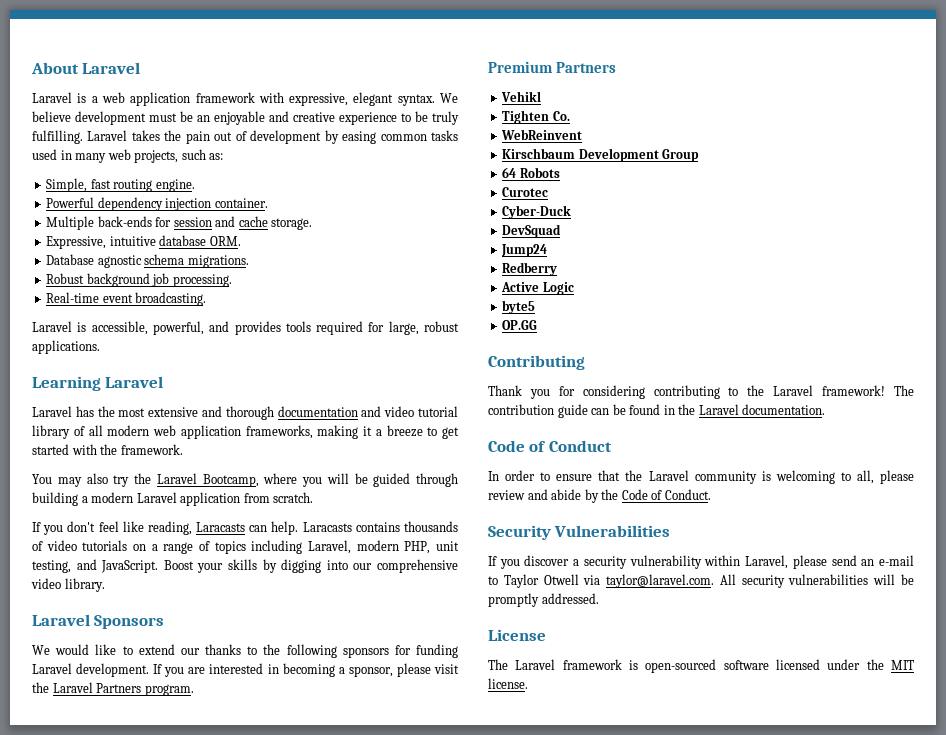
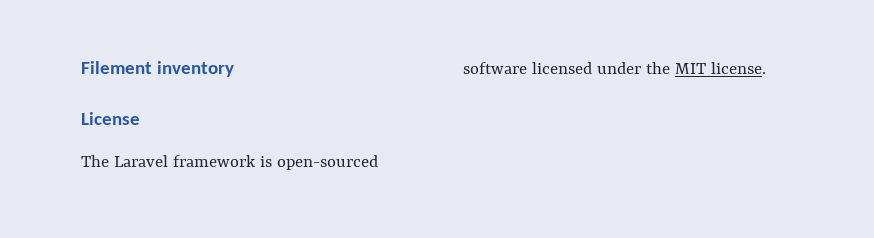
[31,62,141,74] [32,92,459,106] [32,111,459,125] [32,130,458,144] [32,149,224,163] [46,178,195,192] [46,197,268,211] [46,216,313,230] [46,235,241,249] [46,254,249,268] [46,273,232,287] [46,292,207,306] [32,321,460,335] [32,340,100,354] [32,376,164,391] [32,406,459,420] [32,425,459,439] [32,444,183,455] [32,473,458,487] [32,492,314,506] [32,521,459,535] [32,540,460,554] [32,559,458,573] [31,578,105,592] [32,614,165,629] [32,644,459,658] [32,663,459,677] [32,682,194,696] [488,61,616,73] [501,91,542,102] [502,110,570,124] [501,129,583,140] [502,148,700,162] [502,167,560,178] [502,187,549,197] [502,205,572,219] [502,224,562,238] [501,244,548,257] [502,262,558,276] [501,282,574,295] [502,300,536,314] [502,320,538,330] [488,355,585,370] [488,385,914,399] [488,404,826,418] [488,440,612,452] [488,470,914,484] [488,489,711,503] [488,525,671,540] [488,555,914,569] [488,574,914,588] [488,593,599,607] About Laravel // Laravel is a web application framework with expressive, elegant syntax. We believe development must be an enjoyable and creative experience to be truly fulfilling. Laravel takes the pain out of development by easing common tasks used in many web projects, such as: // Simple, fast routing engine. // Powerful dependency injection container. // Multiple back-ends for session and cache storage. // Expressive, intuitive database ORM. // Database agnostic schema migrations. // Robust background job processing. // Real-time event broadcasting. // Laravel is accessible, powerful, and provides tools required for large, robust applications. // Learning Laravel // Laravel has the most extensive and thorough documentation and video tutorial library of all modern web application frameworks, making it a breeze to get started with the framework. // You may also try the Laravel Bootcamp, where you will be guided through building a modern Laravel application from scratch. // If you don't feel like reading, Laracasts can help. Laracasts contains thousands of video tutorials on a range of topics including Laravel, modern PHP, unit testing, and JavaScript. Boost your skills by digging into our comprehensive video library. // Laravel Sponsors // We would like to extend our thanks to the following sponsors for funding Laravel development. If you are interested in becoming a sponsor, please visit the Laravel Partners program. // Premium Partners // Vehikl // Tighten Co. // WebReinvent // Kirschbaum Development Group // 64 Robots // Curotec // Cyber-Duck // DevSquad // Jump24 // Redberry // Active Logic // byte5 // OP.GG // Contributing // Thank you for considering contributing to the Laravel framework! The contribution guide can be found in the Laravel documentation. // Code of Conduct // In order to ensure that the Laravel community is welcoming to all, please review and abide by the Code of Conduct. // Security Vulnerabilities // If you discover a security vulnerability within Laravel, please send an e-mail to Taylor Otwell via taylor@laravel.com. All security vulnerabilities will be promptly addressed. -> [81,61,235,77] Filement inventory

